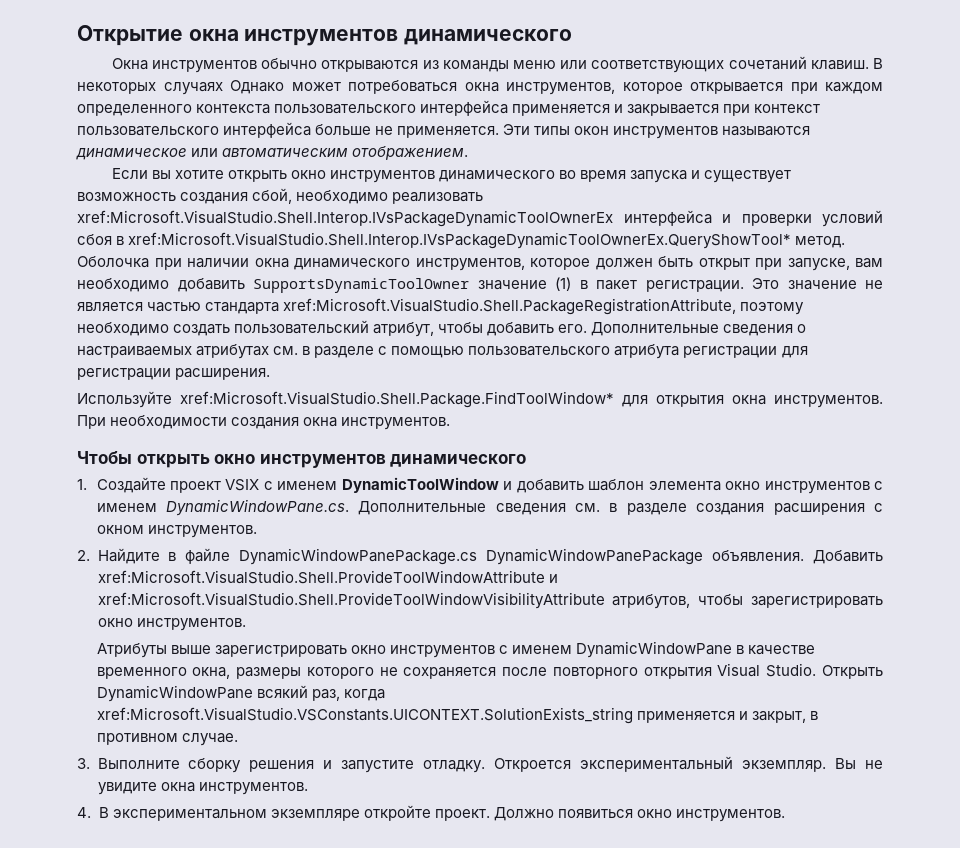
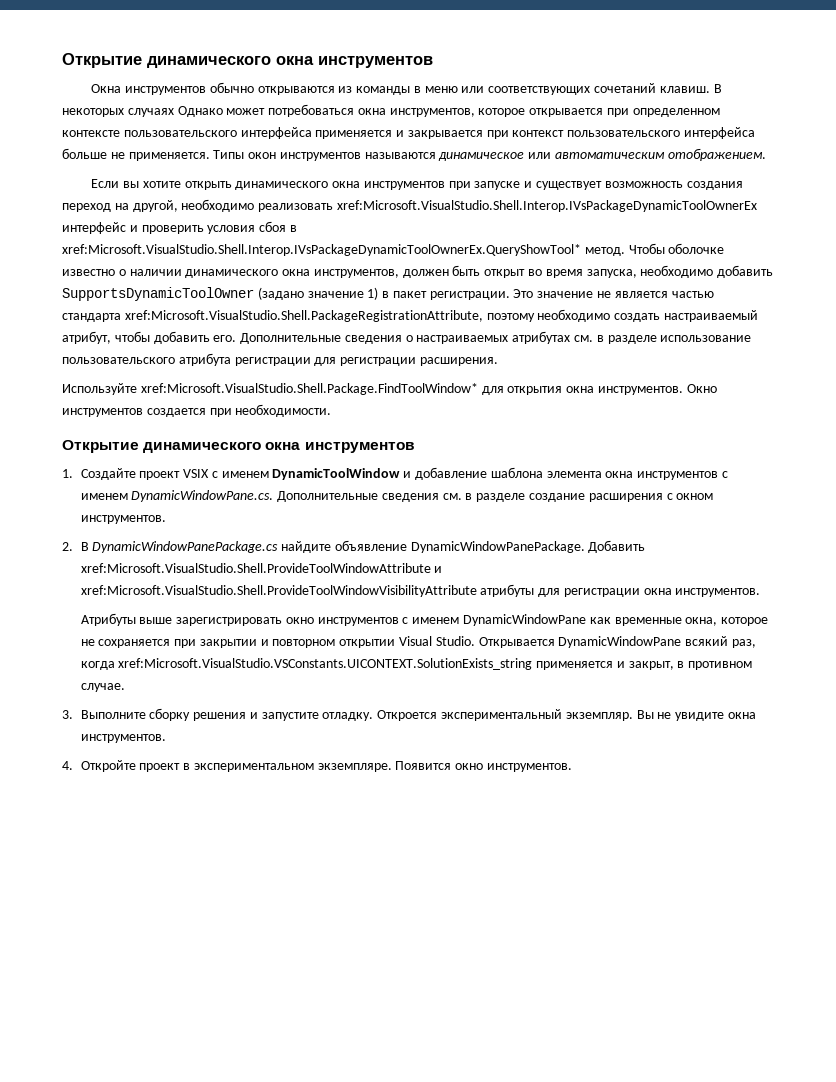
[77,25,573,46] Открытие окна инструментов динамического -> [62,53,433,68] Открытие динамического окна инструментов
(509, 66) none -> [413,86,421,93] в
[825,82,883,94] [77,104,271,116] каждом определенного контекста -> [632,108,720,117] [62,130,120,137] определенном контексте
[503,124,571,135] Эти типы -> [213,150,245,159] Типы
[291,170,792,183] [77,188,484,204] [77,210,883,227] [77,232,846,249] [77,256,883,271] [77,277,571,293] окно инструментов динамического во время запуска и существует возможность создания сбой, необходимо реализовать xref:Microsoft.VisualStudio.Shell.Interop.IVsPackageDynamicToolOwnerEx интерфейса и проверки условий сбоя в xref:Microsoft.VisualStudio.Shell.Interop.IVsPackageDynamicToolOwnerEx.QueryShowTool* метод. Оболочка при наличии окна динамического инструментов, которое должен быть открыт при запуске, вам необходимо добавить SupportsDynamicToolOwner значение (1) -> [235,181,743,190] [62,199,757,212] [62,221,297,234] [62,243,725,256] [62,265,774,278] [62,287,379,301] динамического окна инструментов при запуске и существует возможность создания переход на другой, необходимо реализовать xref:Microsoft.VisualStudio.Shell.Interop.IVsPackageDynamicToolOwnerEx интерфейс и проверить условия сбоя в xref:Microsoft.VisualStudio.Shell.Interop.IVsPackageDynamicToolOwnerEx.QueryShowTool* метод. Чтобы оболочке известно о наличии динамического окна инструментов, должен быть открыт во время запуска, необходимо добавить SupportsDynamicToolOwner (задано значение 1)
[234,320,370,334] пользовательский -> [663,310,758,322] настраиваемый
[378,346,465,358] с помощью -> [660,335,752,342] использование
[77,415,451,430] [77,451,527,468] При необходимости создания окна инструментов. // Чтобы открыть окно инструментов динамического -> [686,384,717,393] [62,404,332,417] [62,440,415,453] Окно инструментов создается при необходимости. // Открытие динамического окна инструментов
[516,479,761,493] добавить шаблон элемента окно -> [415,467,634,480] добавление шаблона элемента окна
[696,503,765,515] создания -> [529,493,586,502] создание
[97,548,883,565] [97,570,558,584] [97,592,884,609] [97,618,133,627] Найдите в файле DynamicWindowPanePackage.cs DynamicWindowPanePackage объявления. Добавить xref:Microsoft.VisualStudio.Shell.ProvideToolWindowAttribute и xref:Microsoft.VisualStudio.Shell.ProvideToolWindowVisibilityAttribute атрибутов, чтобы зарегистрировать окно -> [80,540,646,553] [80,563,443,573] [80,584,672,597] В DynamicWindowPanePackage.cs найдите объявление DynamicWindowPanePackage. Добавить xref:Microsoft.VisualStudio.Shell.ProvideToolWindowAttribute и xref:Microsoft.VisualStudio.Shell.ProvideToolWindowVisibilityAttribute атрибуты для регистрации окна
[735,645,816,655] [96,667,712,679] в качестве временного окна, размеры которого не сохраняется после повторного открытия -> [589,617,769,626] [80,639,396,648] как временные окна, которое не сохраняется при закрытии и повторном открытии
[822,665,884,679] Открыть -> [478,637,555,648] Открывается
[98,805,633,821] В экспериментальном экземпляре откройте проект. Должно появиться -> [80,760,452,772] Откройте проект в экспериментальном экземпляре. Появится

